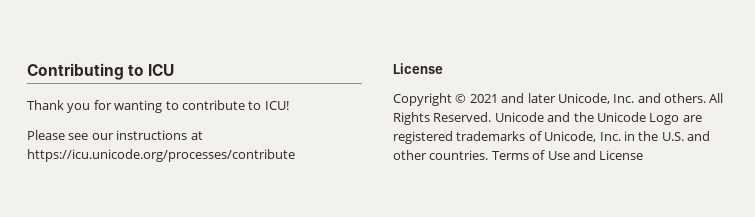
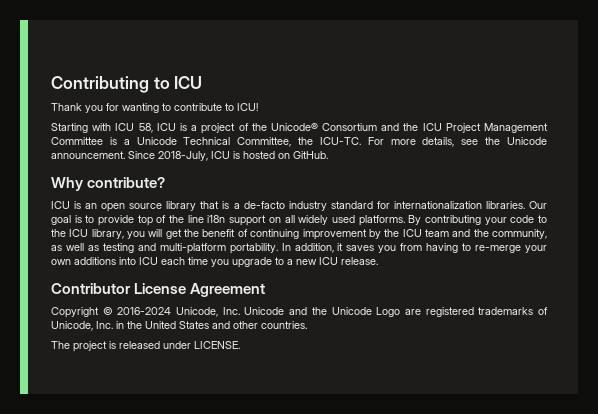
[27,130,203,140] [27,149,295,162] [393,63,443,74] Please see our instructions at https://icu.unicode.org/processes/contribute // License -> [51,123,548,134] [51,137,548,147] [51,151,328,161] [51,177,166,191] [51,201,547,212] [51,215,547,226] [51,229,548,240] [51,243,547,254] [51,257,378,268] [51,283,266,297] Starting with ICU 58, ICU is a project of the Unicode® Consortium and the ICU Project Management Committee is a Unicode Technical Committee, the ICU-TC. For more details, see the Unicode announcement. Since 2018-July, ICU is hosted on GitHub. // Why contribute? // ICU is an open source library that is a de-facto industry standard for internationalization libraries. Our goal is to provide top of the line i18n support on all widely used platforms. By contributing your code to the ICU library, you will get the benefit of continuing improvement by the ICU team and the community, as well as testing and multi-platform portability. In addition, it saves you from having to re-merge your own additions into ICU each time you upgrade to a new ICU release. // Contributor License Agreement
[469,93,724,104] [393,112,492,125] 2021 and later Unicode, Inc. and others. All Rights Reserved. -> [117,307,240,317] 2016-2024 Unicode, Inc.
[661,132,684,141] U.S. -> [145,321,209,329] United States
[491,150,644,160] Terms of Use and License -> [51,341,240,352] // The project is released under LICENSE.

